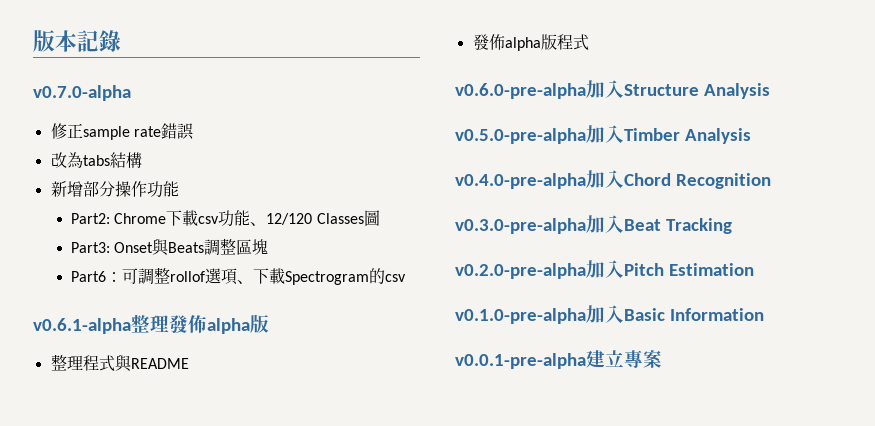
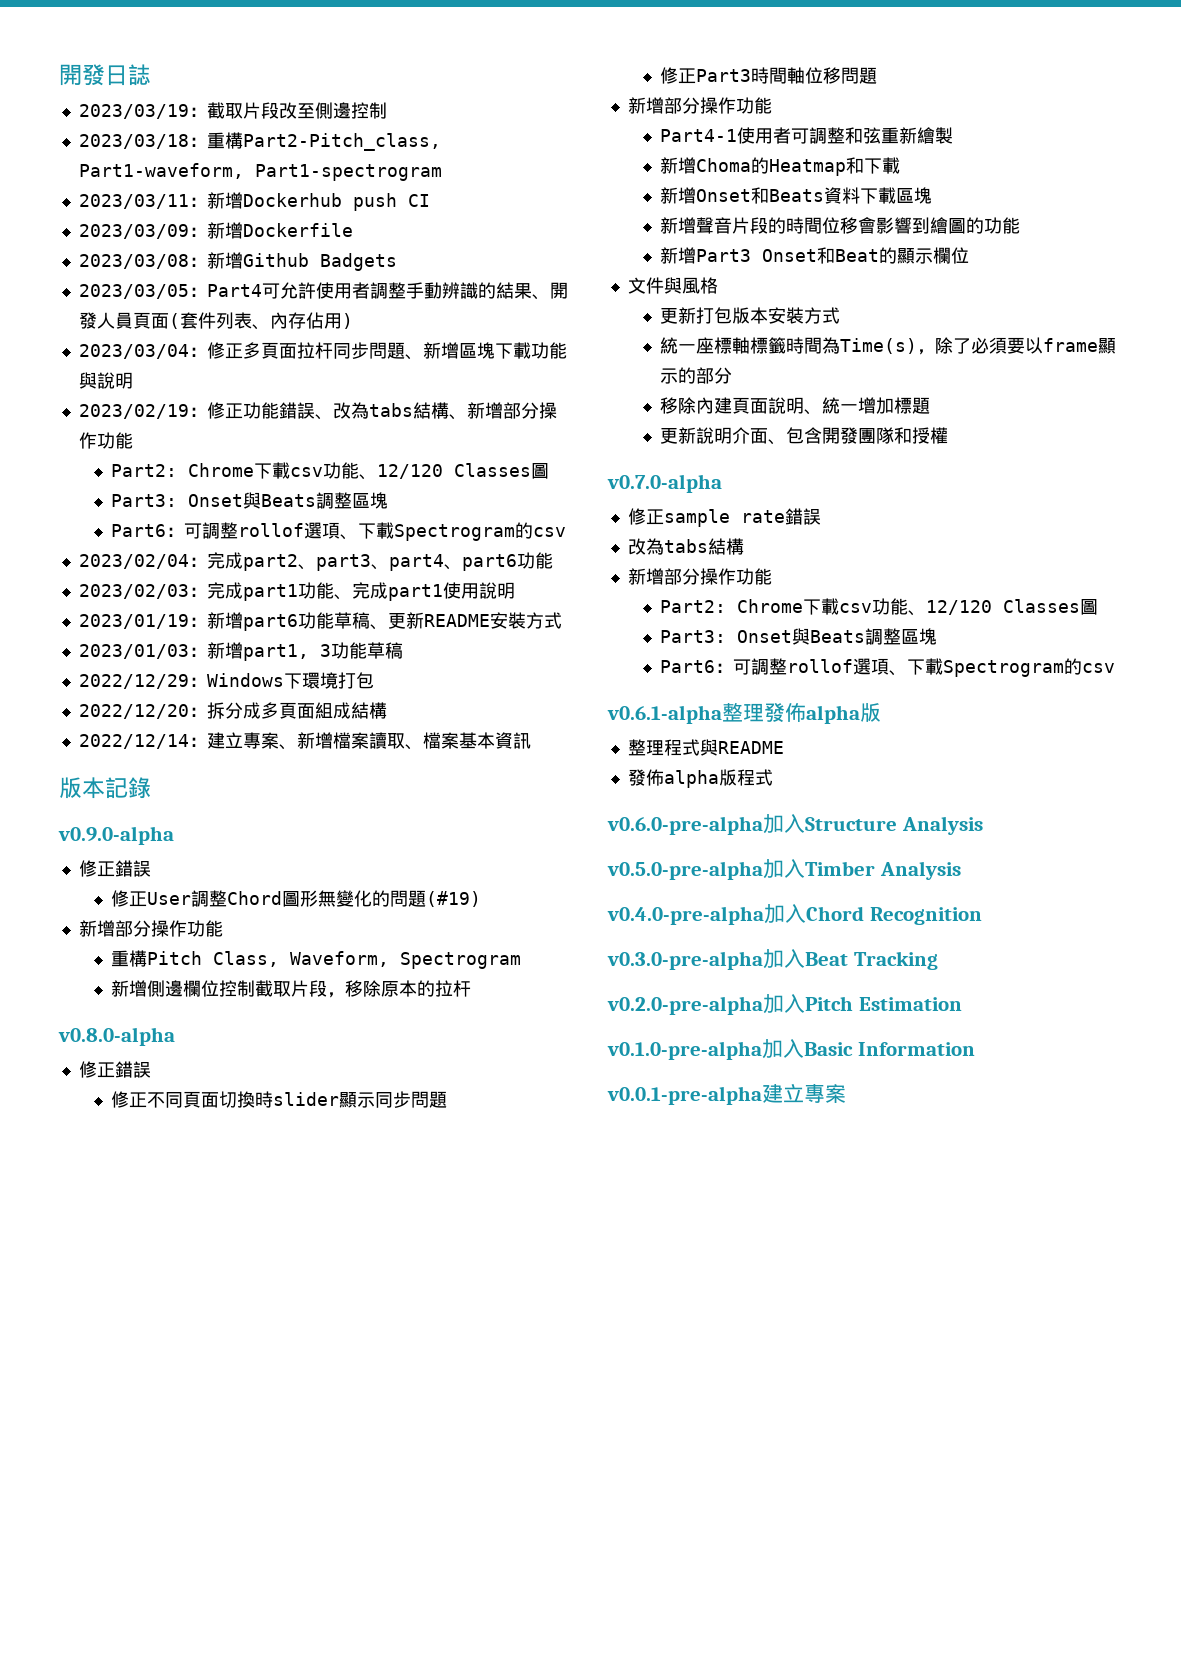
[33,30,121,52] 版本記錄 -> [59,64,151,86] [78,102,387,119] [78,132,441,151] [78,163,442,181] [78,192,430,211] [78,222,353,239] [78,252,397,271] [78,282,568,300] [78,312,353,330] [78,342,567,360] [78,372,133,389] [78,402,557,420] [78,432,133,449] [111,462,550,480] [111,492,389,509] [111,522,567,541] [78,552,553,571] [78,582,515,601] [78,612,562,631] [78,642,403,661] [78,672,374,689] [78,702,387,719] [78,732,531,750] [59,777,151,799] [58,826,174,845] [78,860,151,877] [111,890,482,907] [78,920,223,937] [111,950,522,969] [111,980,472,998] [58,1027,175,1046] [78,1061,151,1078] [111,1091,448,1108] [660,67,878,84] [627,97,772,114] [660,127,954,144] [660,157,901,176] [660,187,933,204] [660,217,1021,234] [660,247,970,264] [627,277,718,294] [660,307,841,324] [660,337,1117,355] [660,367,733,384] [660,397,931,415] [660,427,949,445] 開發日誌 // 2023/03/19：截取片段改至側邊控制 // 2023/03/18：重構Part2-Pitch_class, Part1-waveform, Part1-spectrogram // 2023/03/11：新增Dockerhub push CI // 2023/03/09：新增Dockerfile // 2023/03/08：新增Github Badgets // 2023/03/05：Part4可允許使用者調整手動辨識的結果、開發人員頁面(套件列表、內存佔用) // 2023/03/04：修正多頁面拉杆同步問題、新增區塊下載功能與說明 // 2023/02/19：修正功能錯誤、改為tabs結構、新增部分操作功能 // Part2: Chrome下載csv功能、12/120 Classes圖 // Part3: Onset與Beats調整區塊 // Part6：可調整rollof選項、下載Spectrogram的csv // 2023/02/04：完成part2、part3、part4、part6功能 // 2023/02/03：完成part1功能、完成part1使用說明 // 2023/01/19：新增part6功能草稿、更新README安裝方式 // 2023/01/03：新增part1, 3功能草稿 // 2022/12/29：Windows下環境打包 // 2022/12/20：拆分成多頁面組成結構 // 2022/12/14：建立專案、新增檔案讀取、檔案基本資訊 // 版本記錄 // v0.9.0-alpha // 修正錯誤 // 修正User調整Chord圖形無變化的問題(#19) // 新增部分操作功能 // 重構Pitch Class, Waveform, Spectrogram // 新增側邊欄位控制截取片段，移除原本的拉杆 // v0.8.0-alpha // 修正錯誤 // 修正不同頁面切換時slider顯示同步問題 // 修正Part3時間軸位移問題 // 新增部分操作功能 // Part4-1使用者可調整和弦重新繪製 // 新增Choma的Heatmap和下載 // 新增Onset和Beats資料下載區塊 // 新增聲音片段的時間位移會影響到繪圖的功能 // 新增Part3 Onset和Beat的顯示欄位 // 文件與風格 // 更新打包版本安裝方式 // 統一座標軸標籤時間為Time(s)，除了必須要以frame顯示的部分 // 移除內建頁面說明、統一增加標題 // 更新說明介面、包含開發團隊和授權

